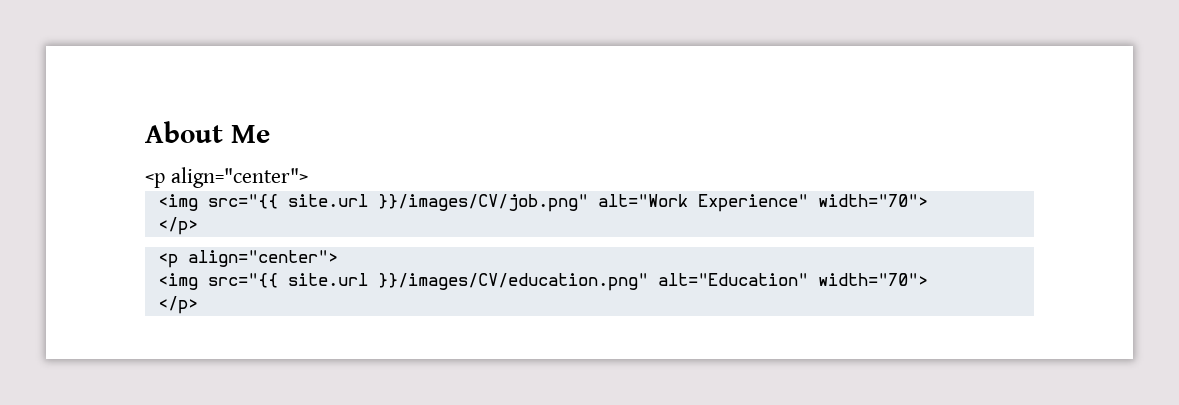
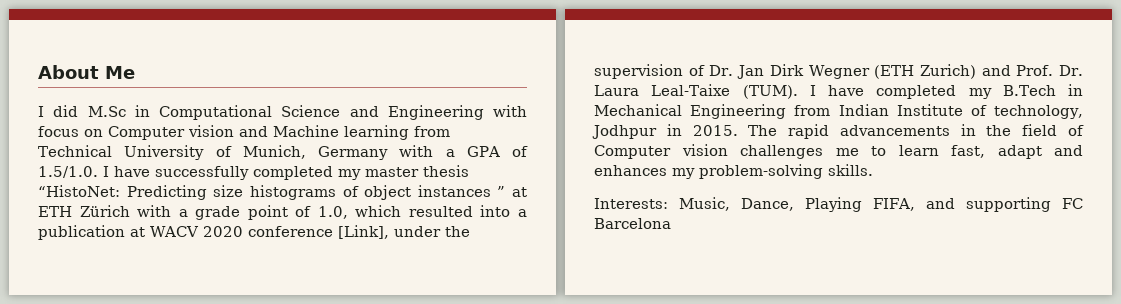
[145,167,308,188] [157,194,928,212] [157,217,198,235] [157,250,338,268] [157,273,928,291] [157,296,198,314] <p align="center"> // <img src="{{ site.url }}/images/CV/job.png" alt="Work Experience" width="70"> // </p> // <p align="center"> // <img src="{{ site.url }}/images/CV/education.png" alt="Education" width="70"> // </p> -> [38,105,527,120] [38,125,450,140] [38,145,528,160] [38,165,469,180] [38,185,527,200] [38,205,527,220] [38,225,470,240] [594,64,1084,79] [594,84,1083,99] [594,104,1084,119] [592,124,1084,139] [594,144,1083,159] [594,164,873,179] [594,197,1083,212] [594,218,671,229] I did M.Sc in Computational Science and Engineering with focus on Computer vision and Machine learning from Technical University of Munich, Germany with a GPA of 1.5/1.0. I have successfully completed my master thesis “HistoNet: Predicting size histograms of object instances ” at ETH Zürich with a grade point of 1.0, which resulted into a publication at WACV 2020 conference [Link], under the supervision of Dr. Jan Dirk Wegner (ETH Zurich) and Prof. Dr. Laura Leal-Taixe (TUM). I have completed my B.Tech in Mechanical Engineering from Indian Institute of technology, Jodhpur in 2015. The rapid advancements in the field of Computer vision challenges me to learn fast, adapt and enhances my problem-solving skills. // Interests: Music, Dance, Playing FIFA, and supporting FC Barcelona

